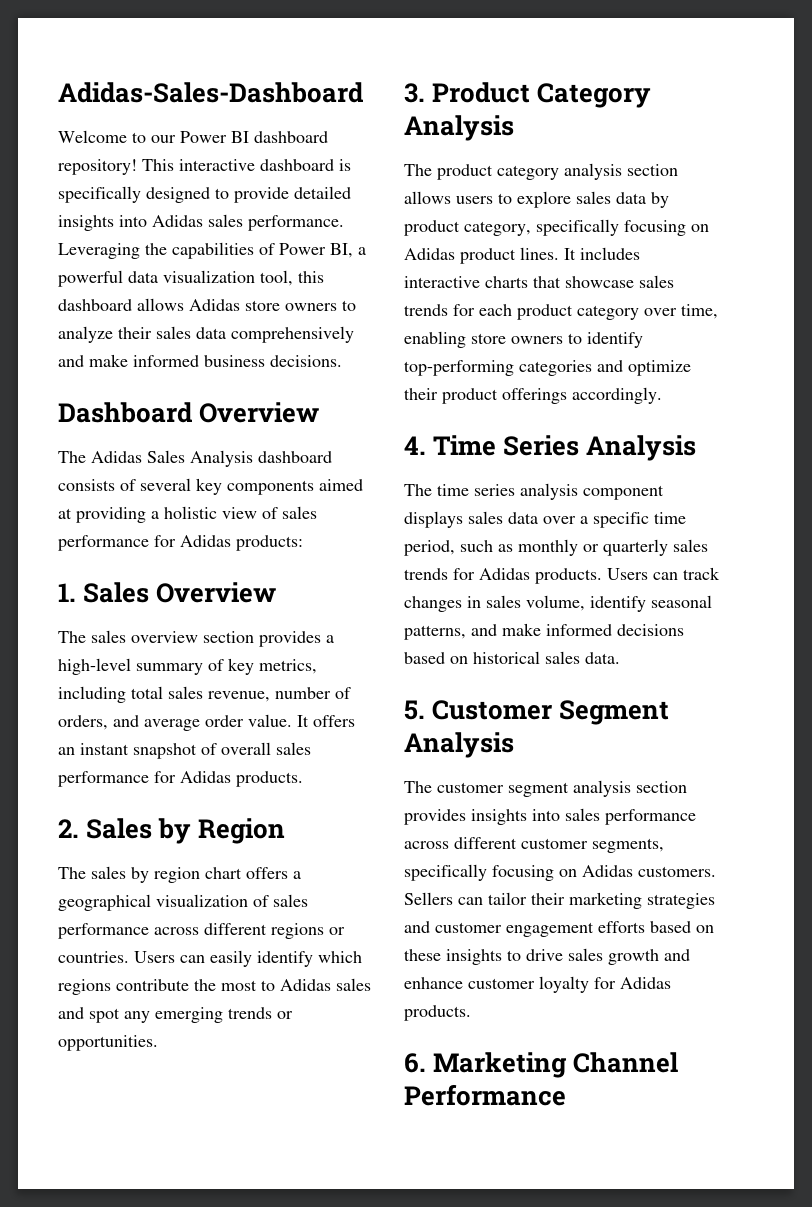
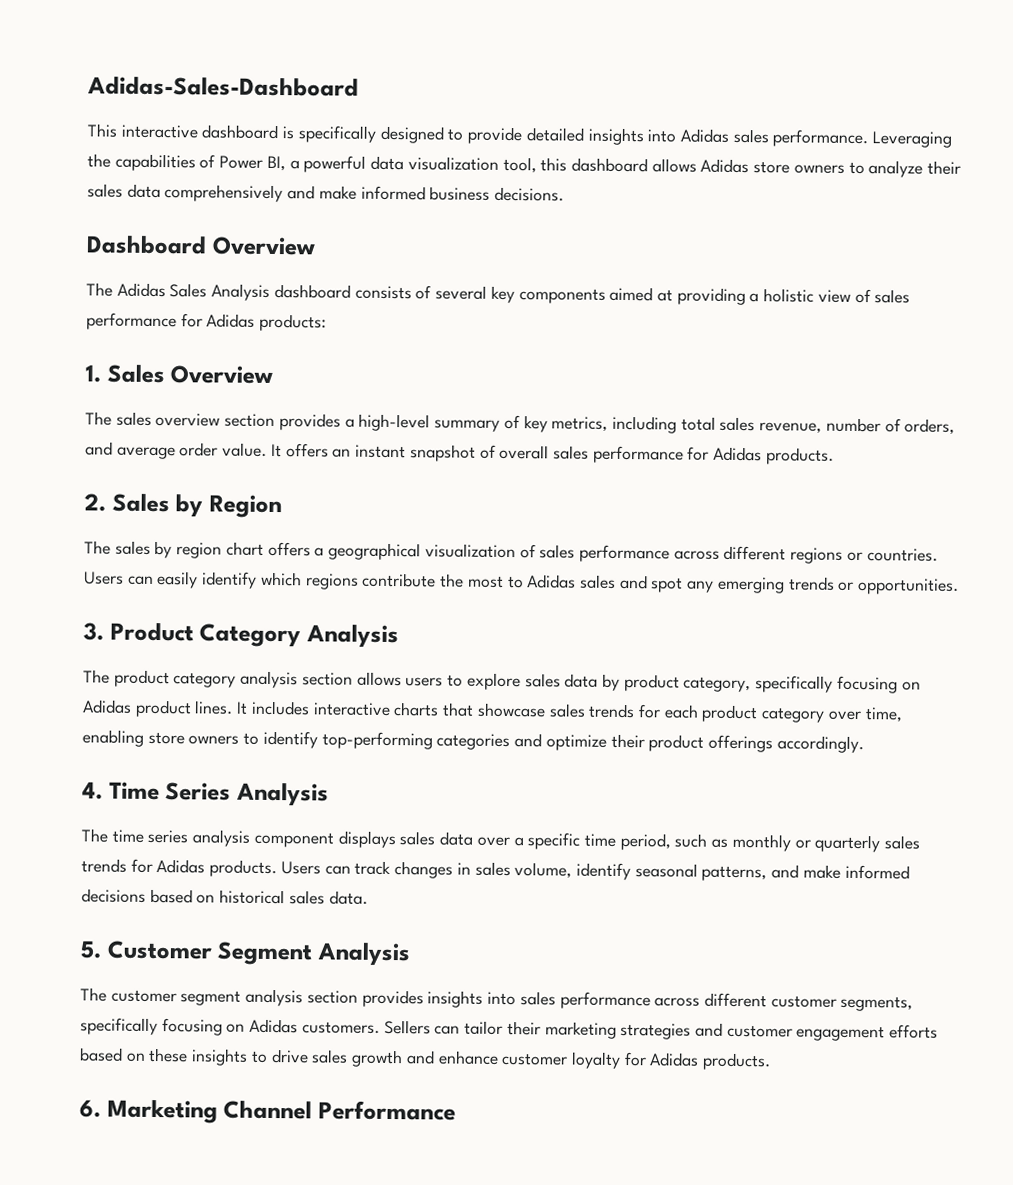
[58,130,328,143] [58,159,137,175] Welcome to our Power BI dashboard repository! -> (359, 86) none

